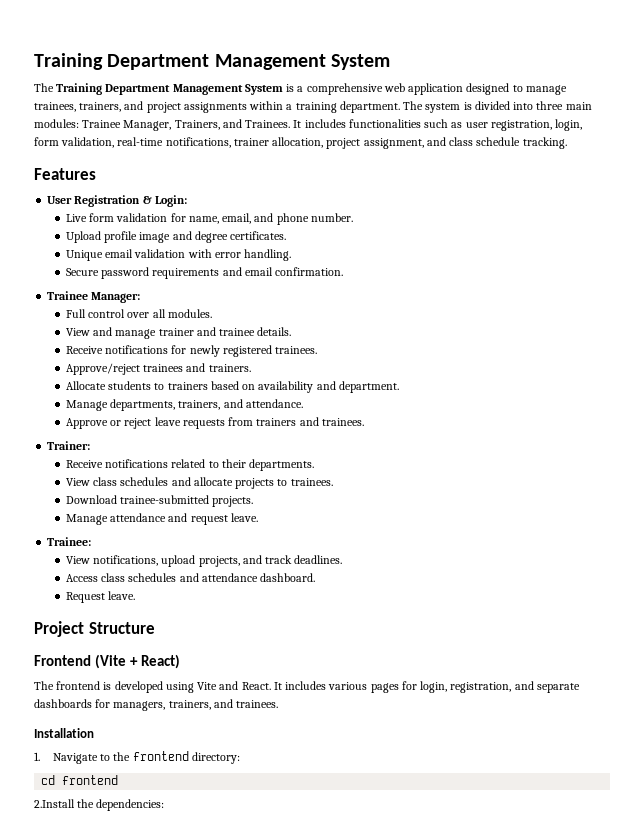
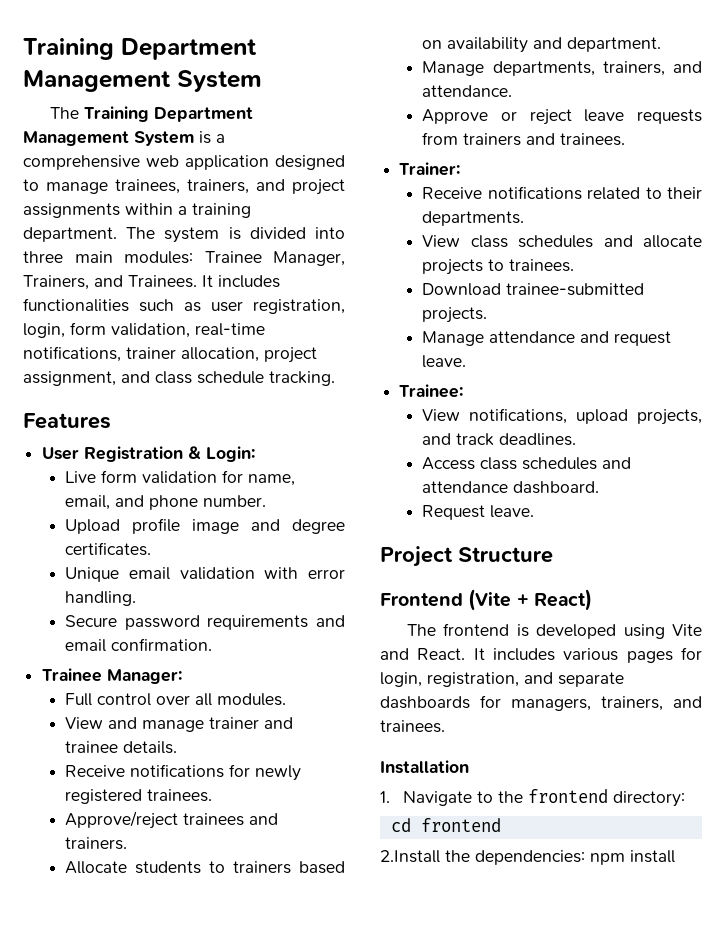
(165, 805) none -> [590,850,675,865] npm install

